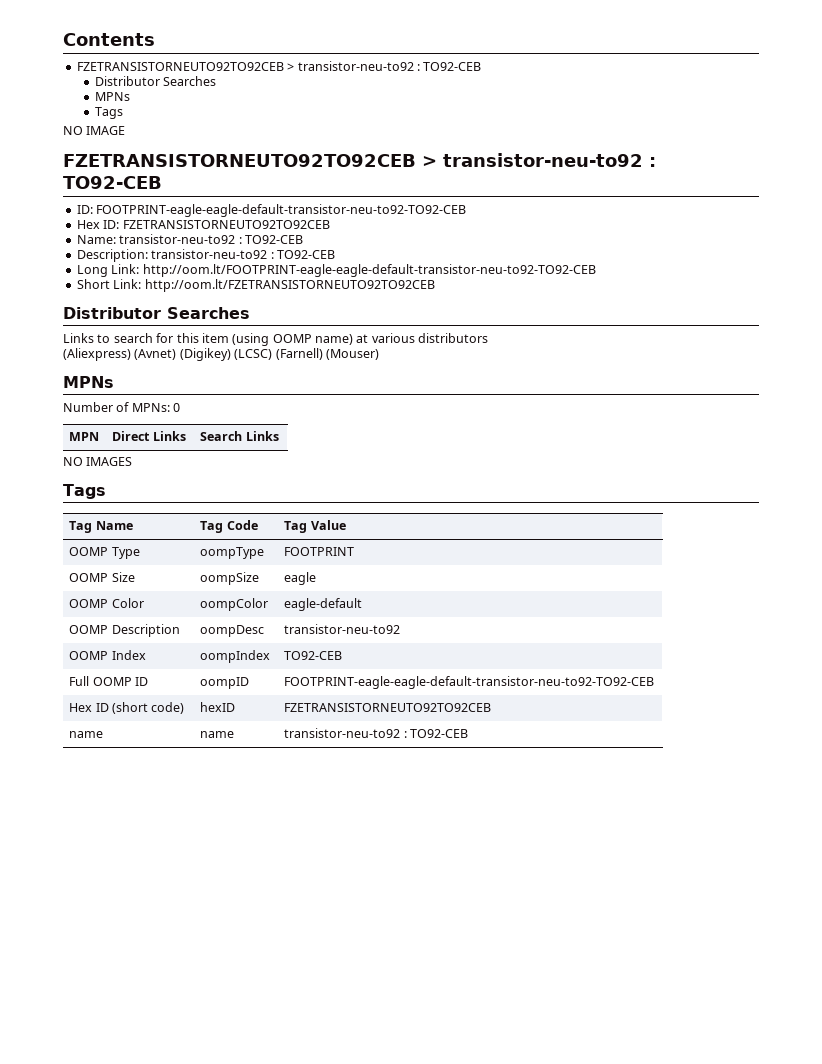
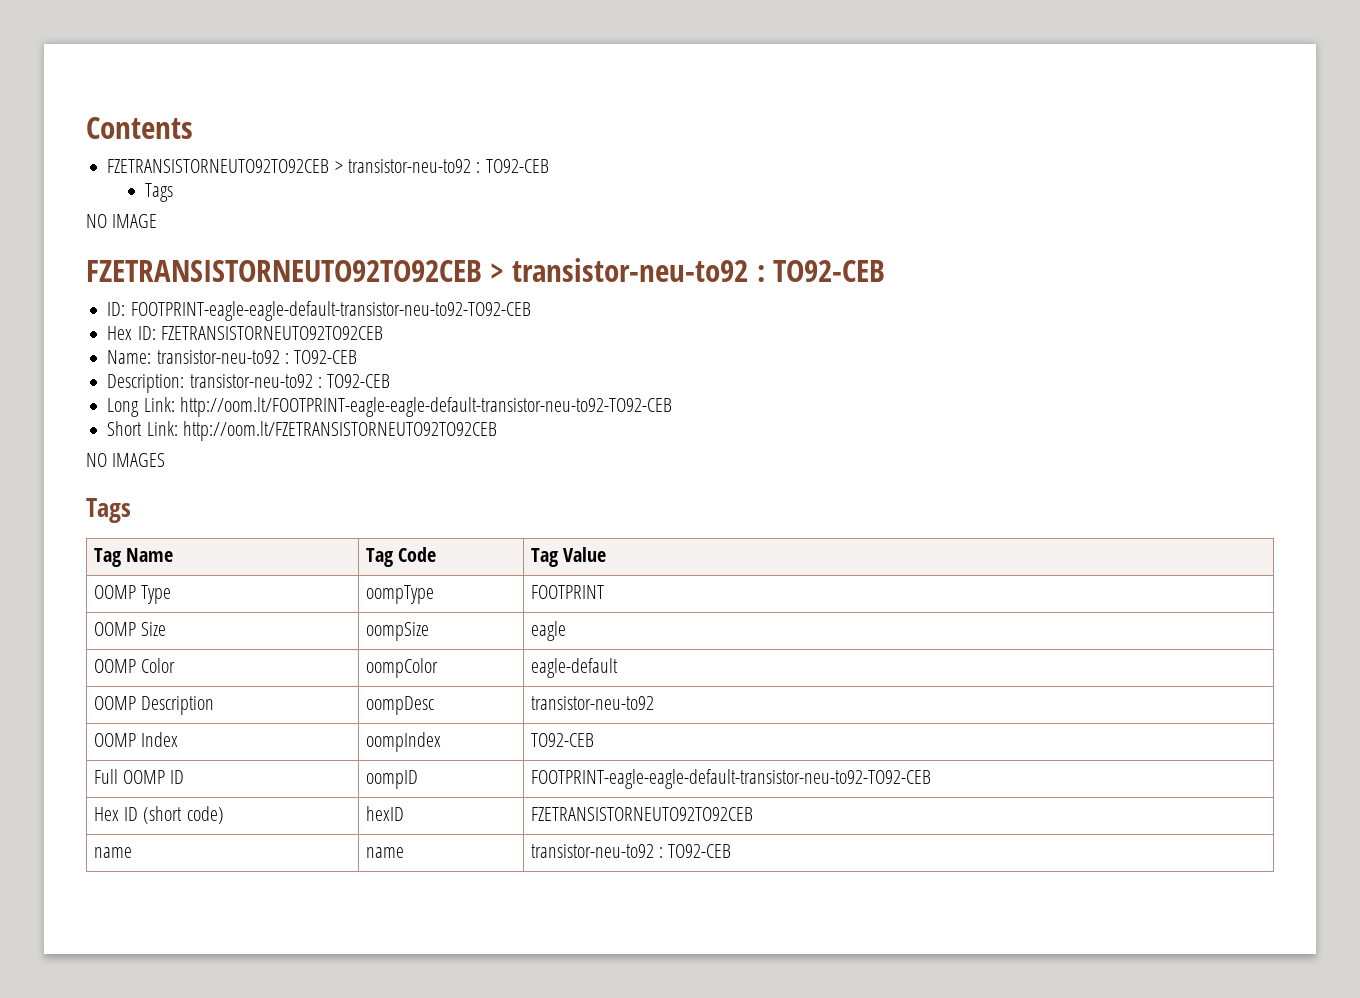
[94,76,217,86] [94,92,130,101] // Distributor Searches // MPNs -> (549, 166) none
[63,307,250,319] [63,333,489,346] [63,348,379,361] [63,376,114,388] [63,402,181,412] [69,432,100,441] [112,431,186,441] [200,431,279,441] // Distributor Searches // Links to search for this item (using OOMP name) at various distributors // (Aliexpress) (Avnet) (Digikey) (LCSC) (Farnell) (Mouser) // MPNs // Number of MPNs: 0 // MPN | Direct Links | Search Links -> (497, 431) none

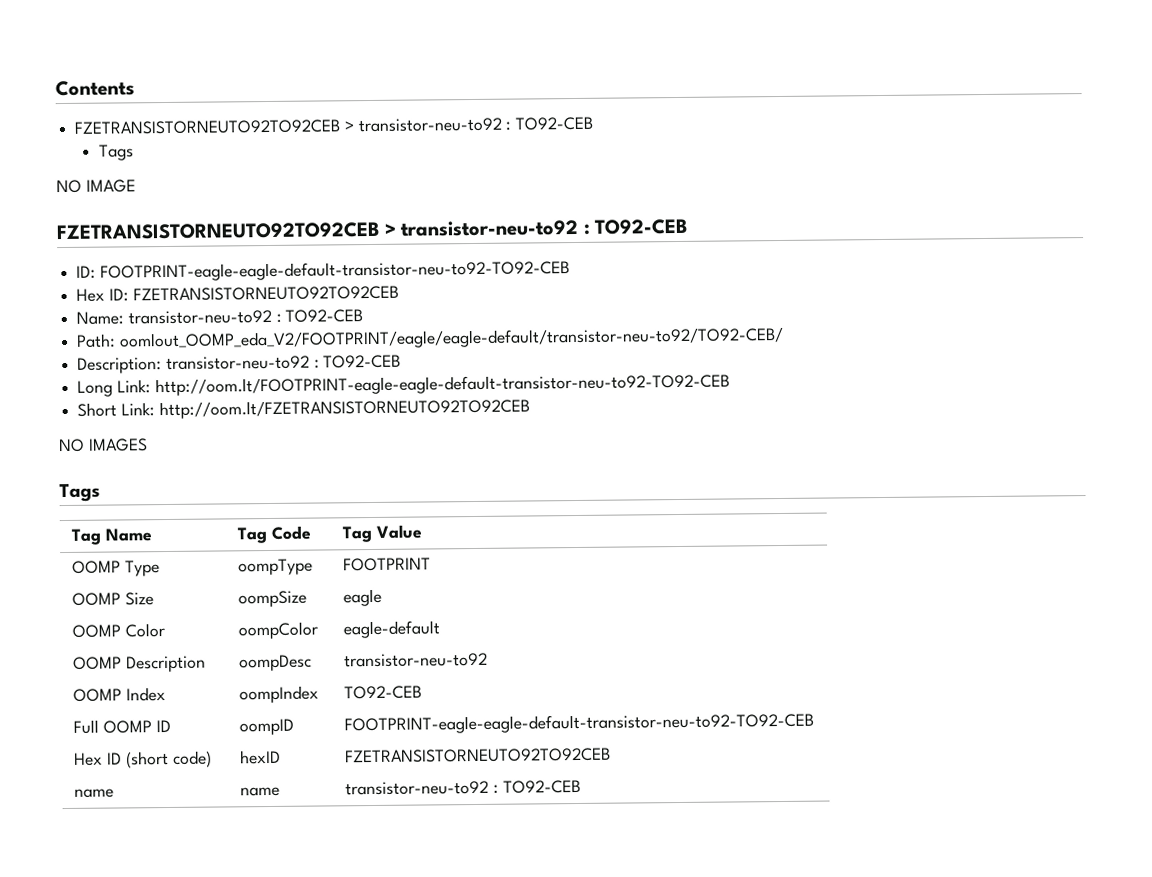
(358, 357) none -> [76,326,784,351] // Path: oomlout_OOMP_eda_V2/FOOTPRINT/eagle/eagle-default/transistor-neu-to92/TO92-CEB/

